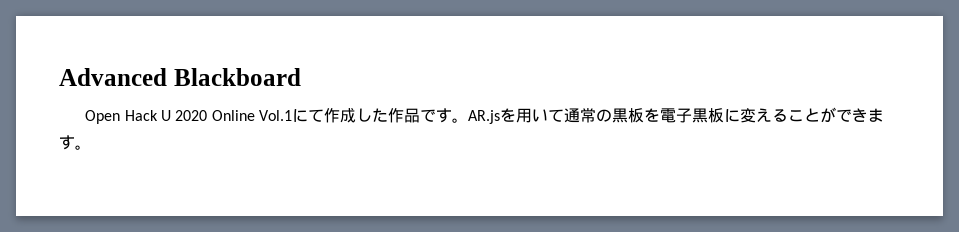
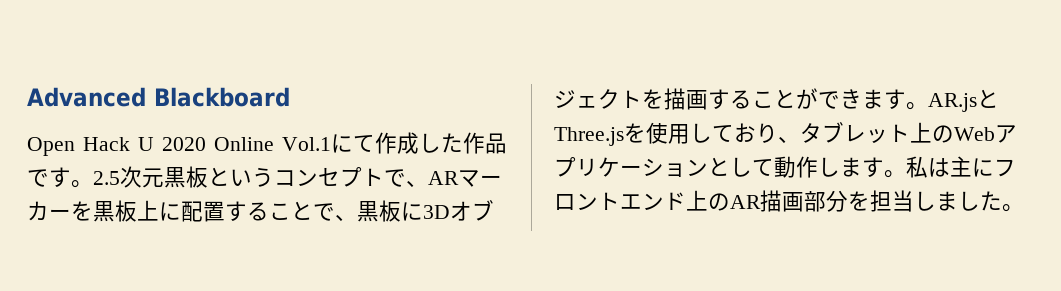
[468,108,773,124] AR.jsを用いて通常の黒板を電子黒板に変え -> [93,166,502,188] [27,200,494,222] [554,88,730,110] 2.5次元黒板というコンセプトで、ARマーカーを黒板上に配置することで、黒板に3Dオブジェクトを描画す
(91, 147) none -> [928,89,999,112] [554,122,1017,146] [554,156,1016,178] [554,190,1024,212] AR.jsとThree.jsを使用しており、タブレット上のWebアプリケーションとして動作します。私は主にフロントエンド上のAR描画部分を担当しました。

